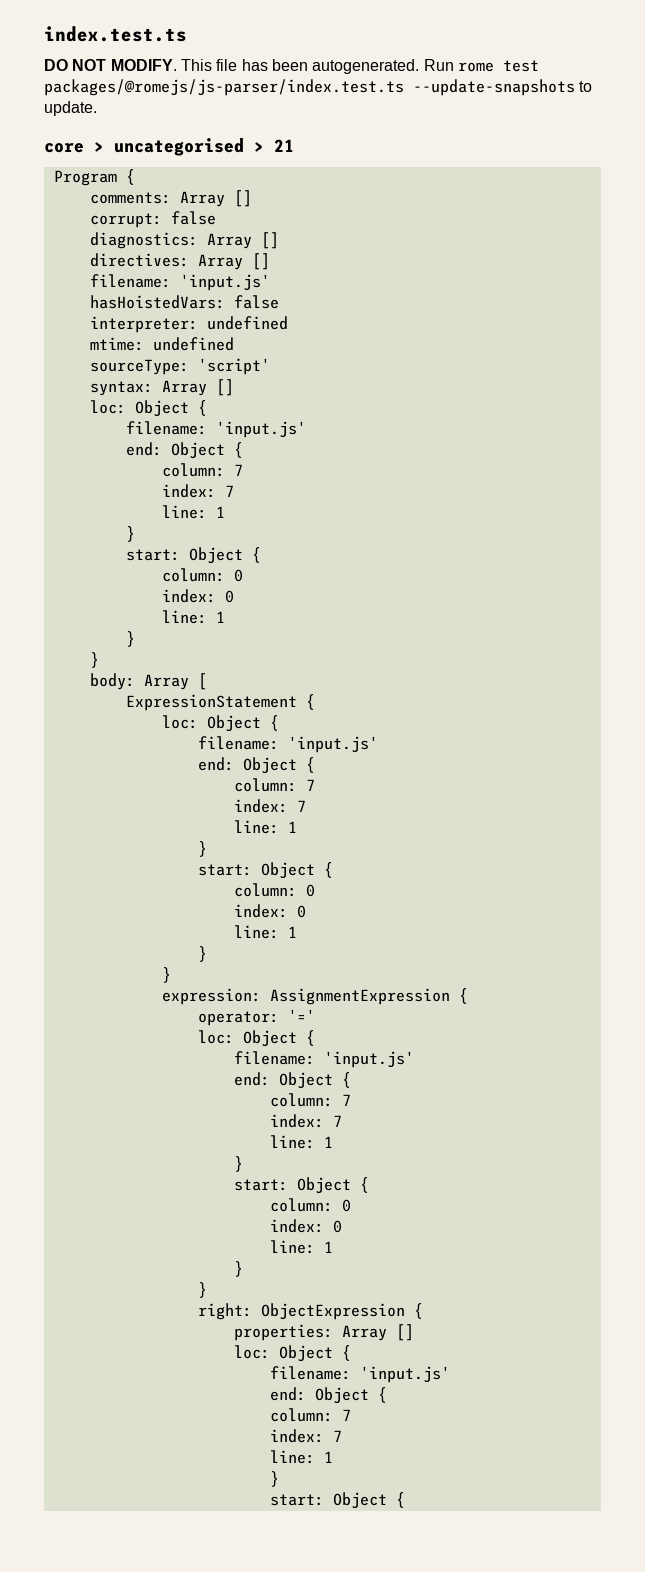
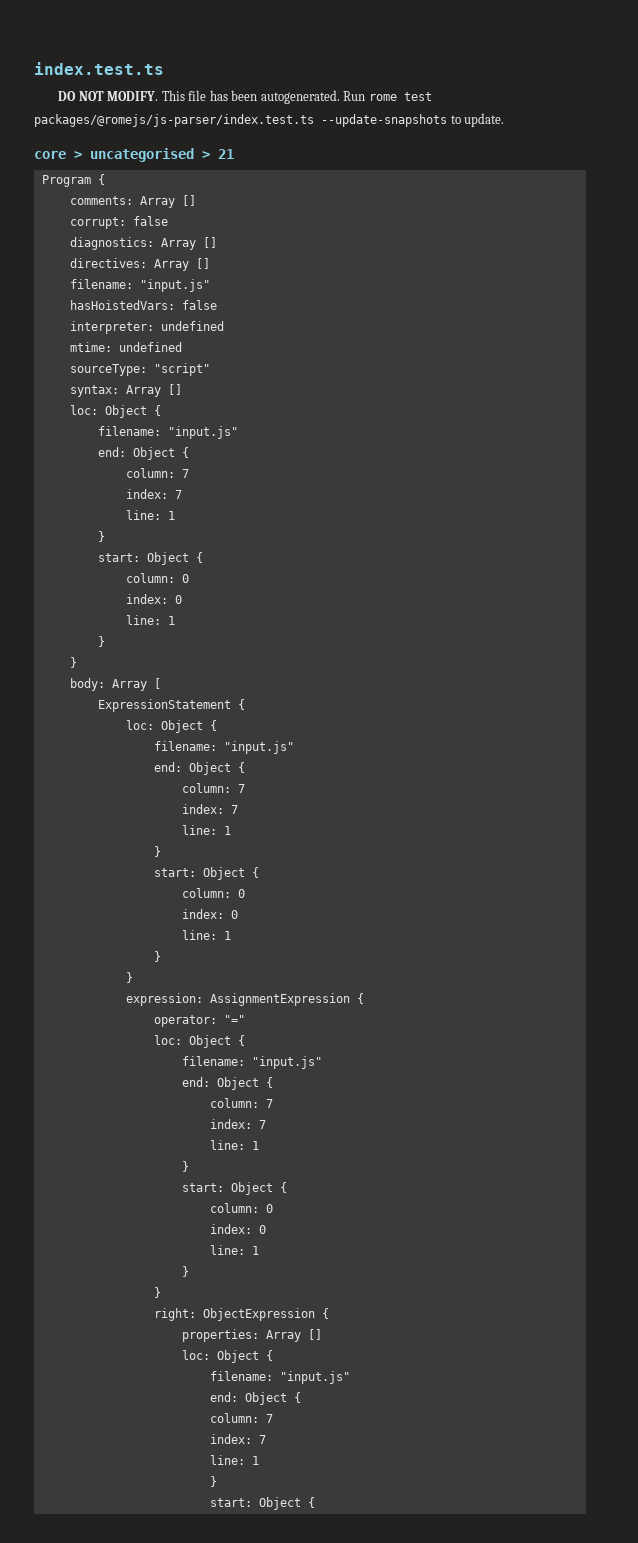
[179,274,270,291] 'input.js' -> [139,279,210,292] "input.js"
[197,358,270,375] 'script' -> [153,363,210,376] "script"
[215,421,306,438] 'input.js' -> [167,426,238,439] "input.js"
[287,736,378,753] 'input.js' -> [223,741,294,754] "input.js"
[287,1009,315,1022] [197,1030,315,1047] [233,1051,414,1068] '=' // loc: Object { // filename: 'input.js' -> [223,1015,245,1024] [153,1035,245,1048] [181,1056,322,1069] "=" // loc: Object { // filename: "input.js"
[359,1366,450,1383] 'input.js' -> [279,1371,350,1384] "input.js"

